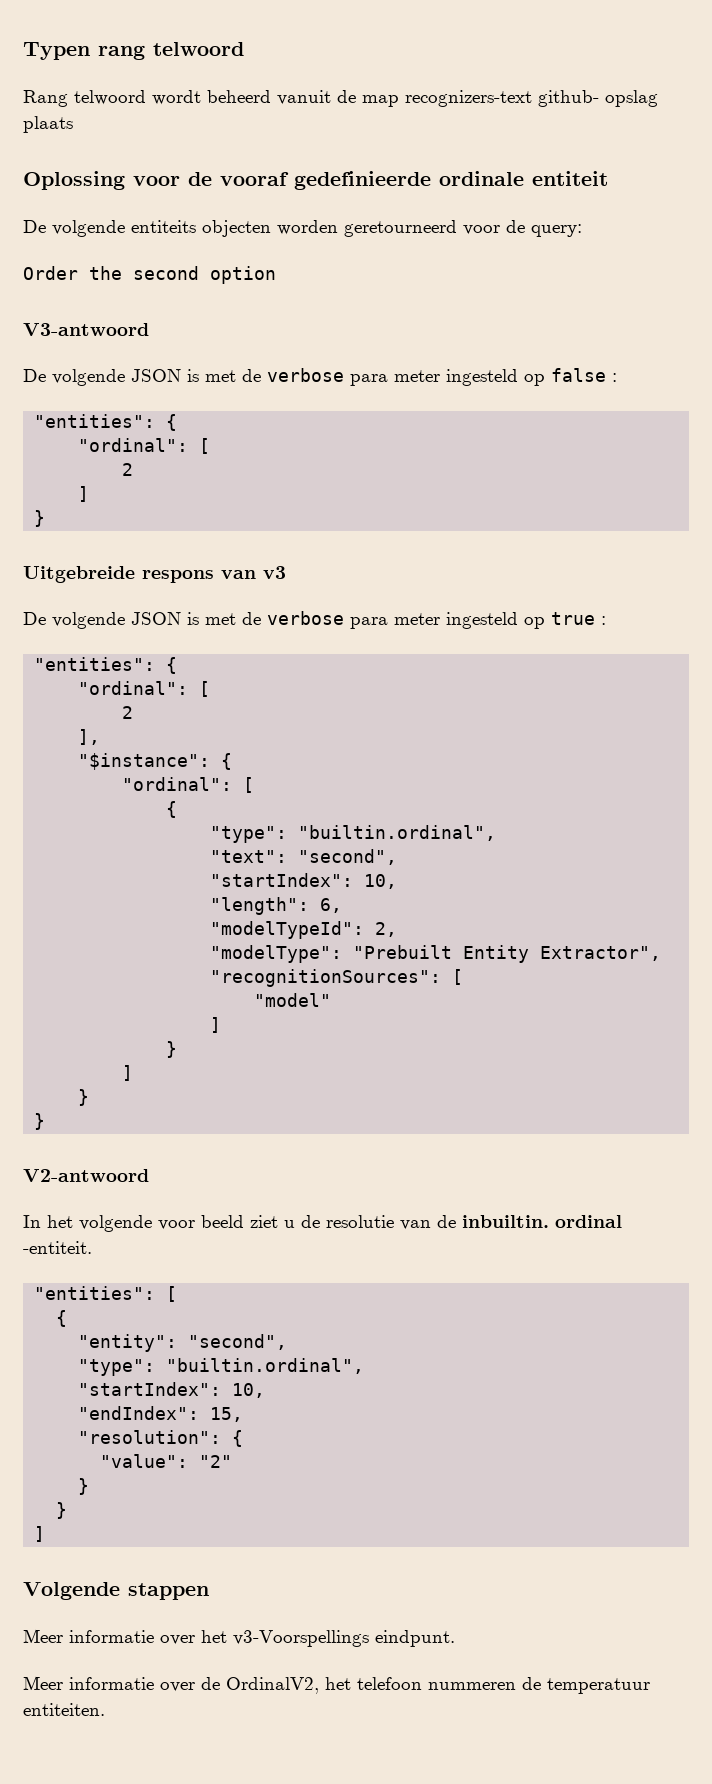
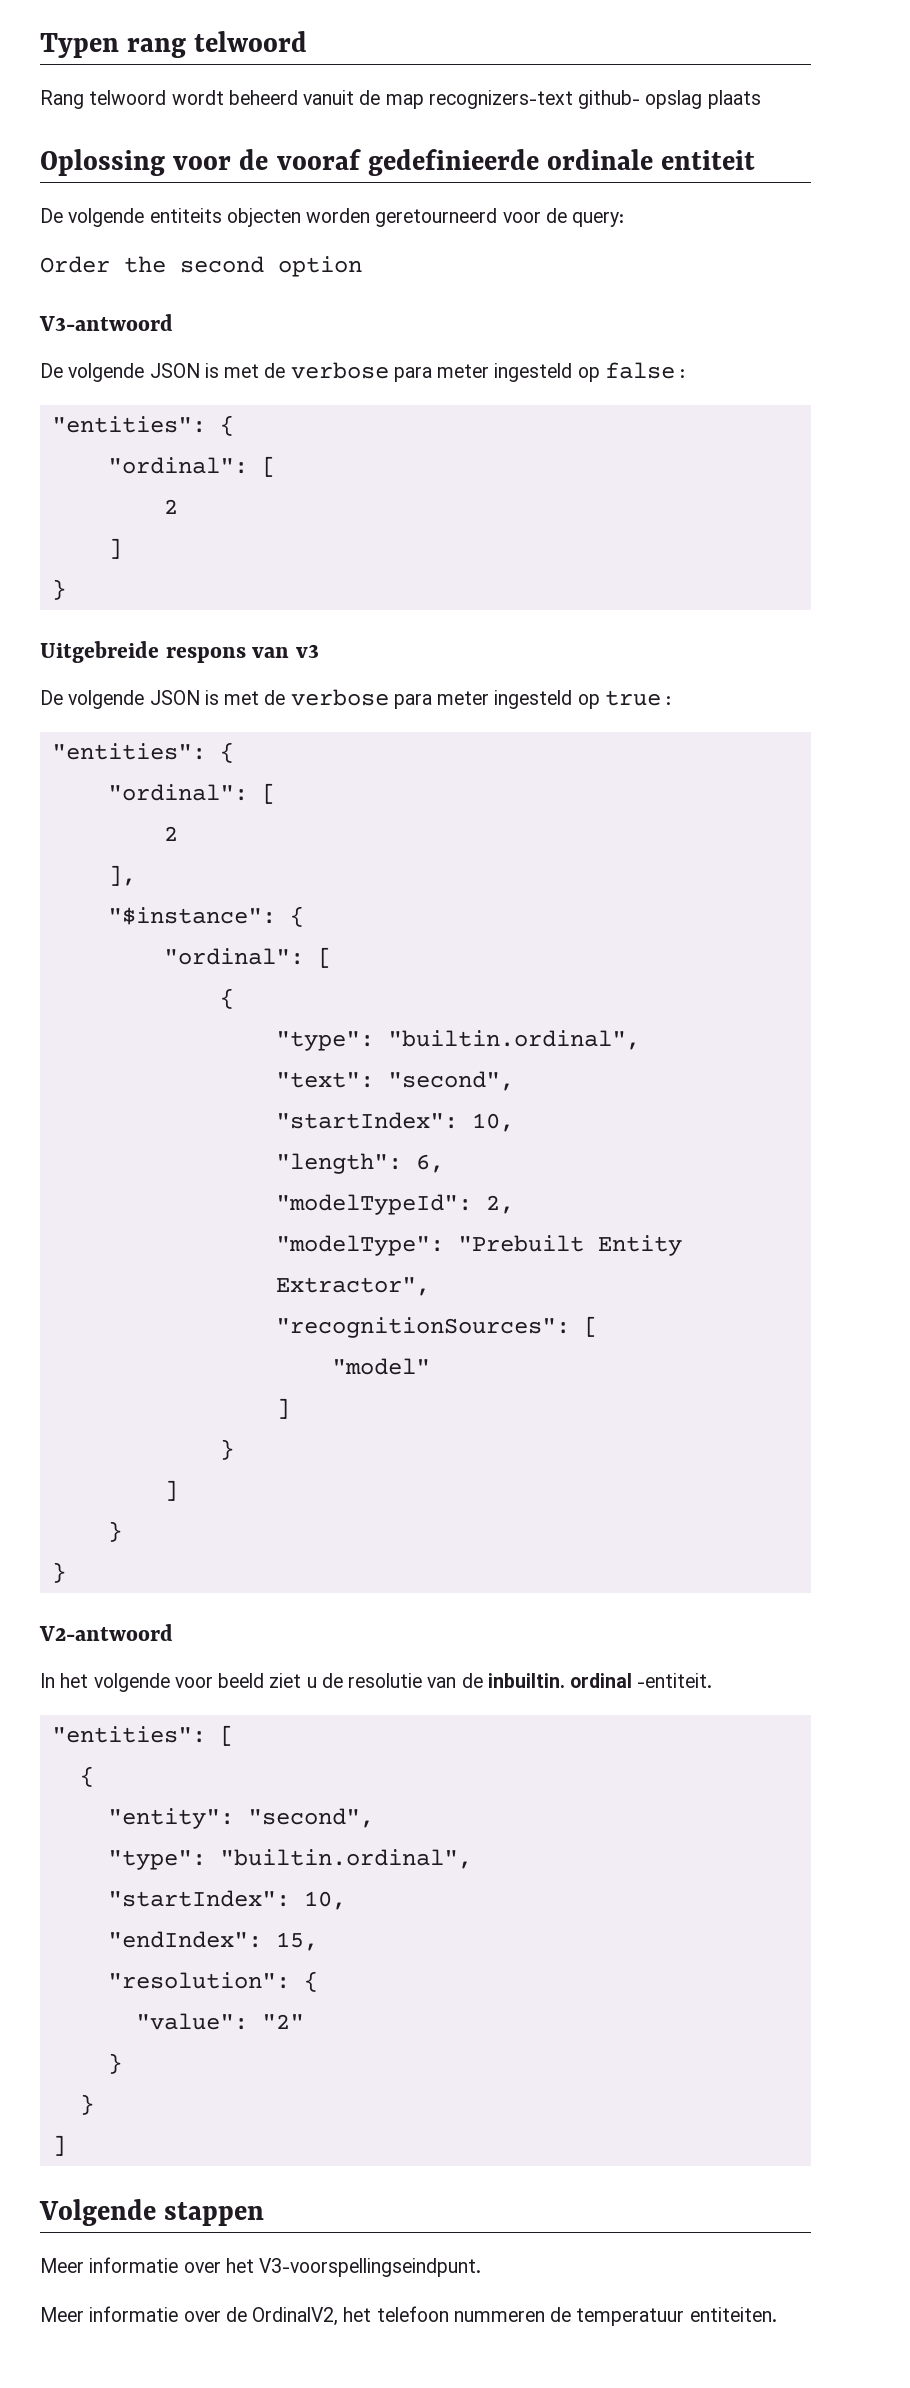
[233,1630,455,1647] v3-Voorspellings eindpunt. -> [259,2258,482,2277] V3-voorspellingseindpunt.

